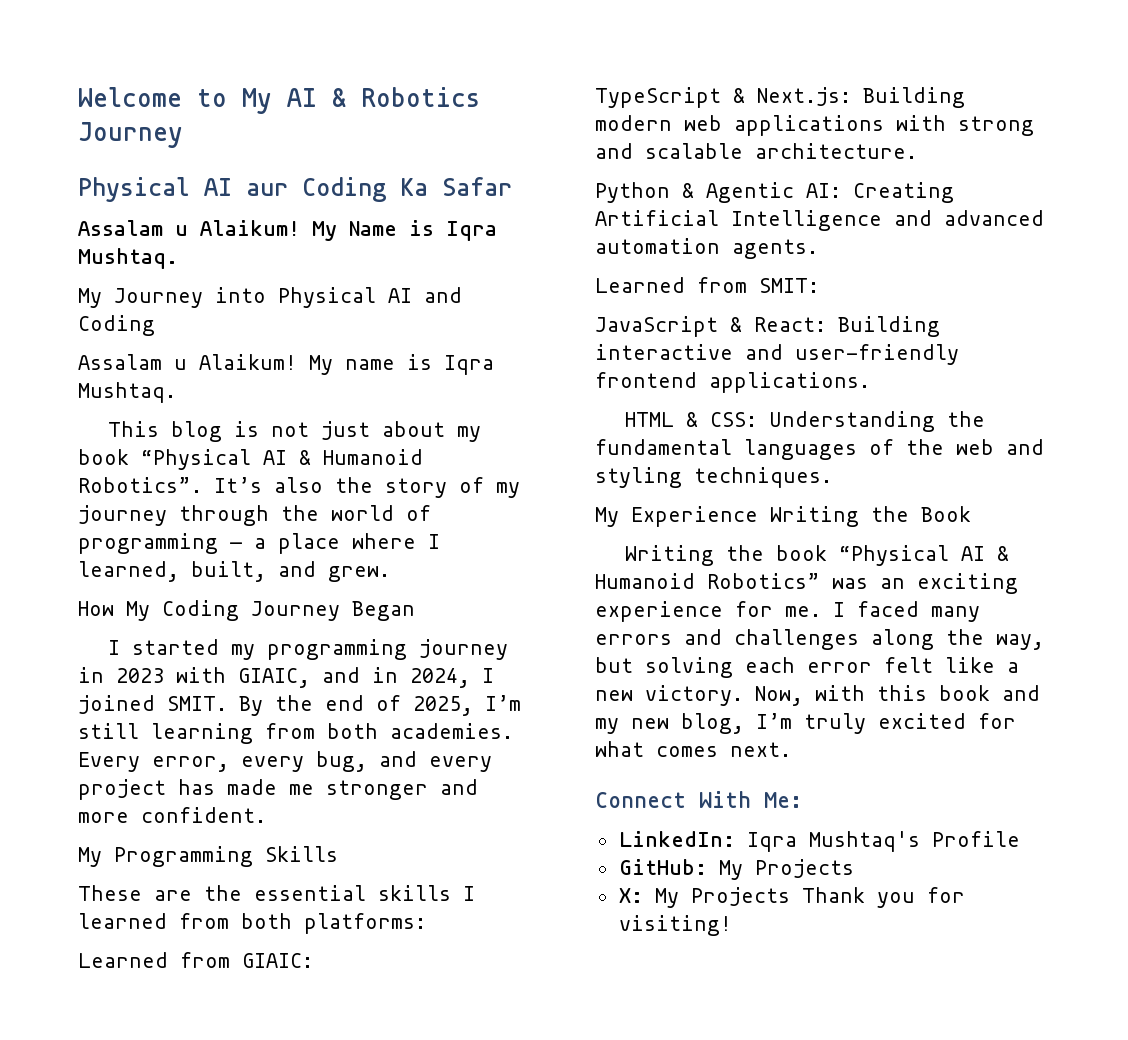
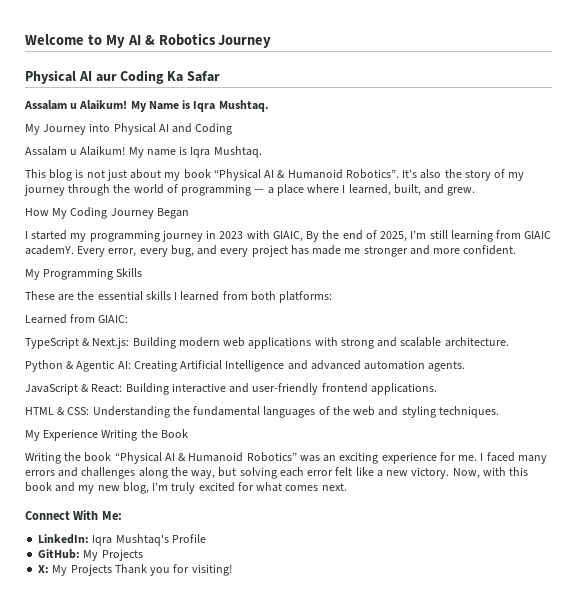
[322,667,494,688] [78,695,227,714] and in 2024, I joined SMIT. -> (303, 236) none
[327,723,513,739] both academies. -> [524,231,552,239] [25,245,74,255] GIAIC academY.
[595,277,819,293] // Learned from SMIT: -> (466, 366) none

